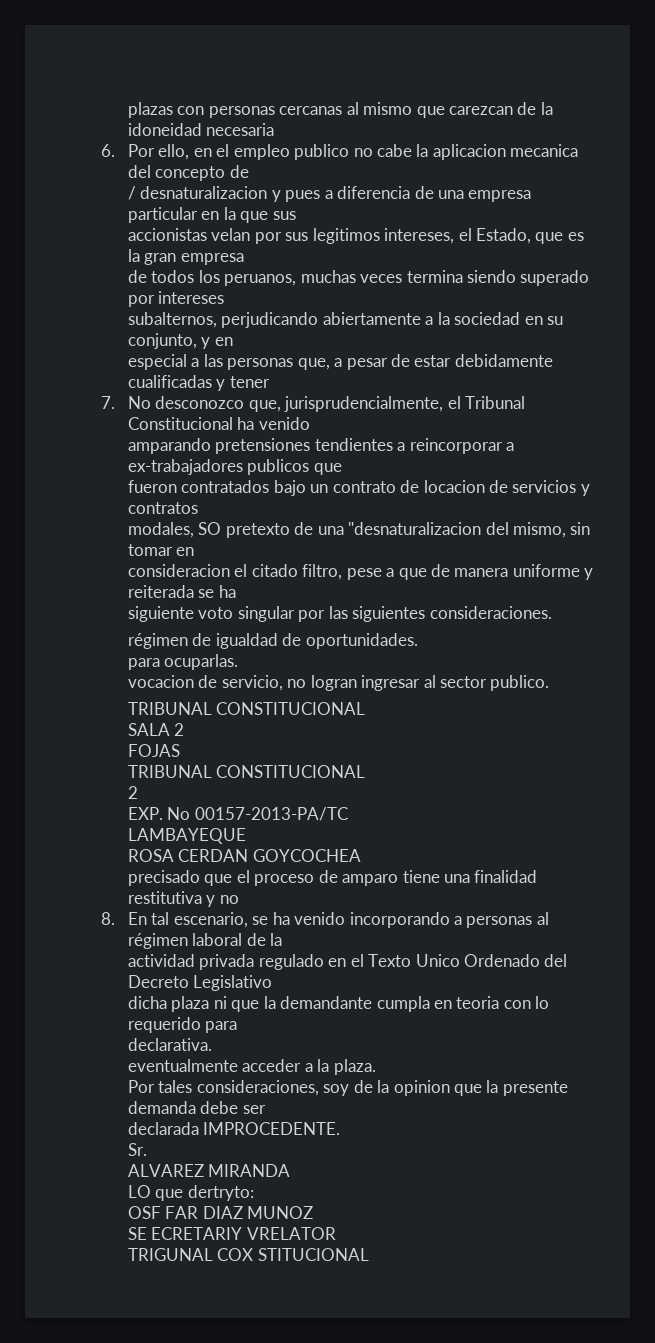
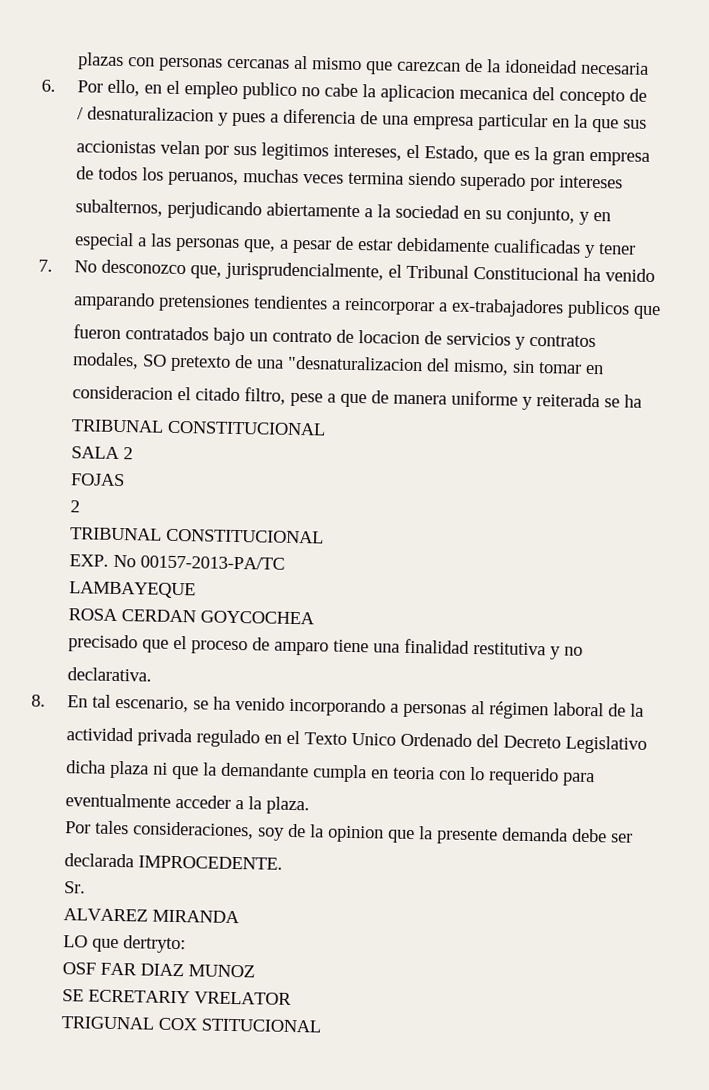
[127,606,552,622] [127,633,418,649] [127,654,239,670] [127,675,550,691] // siguiente voto singular por las siguientes consideraciones. // régimen de igualdad de oportunidades. // para ocuparlas. // vocacion de servicio, no logran ingresar al sector publico. -> (642, 401) none
[127,765,366,778] [127,786,138,799] // TRIBUNAL CONSTITUCIONAL // 2 -> [69,500,80,513] [69,527,324,544] // 2 // TRIBUNAL CONSTITUCIONAL
(239, 899) none -> [66,667,152,682] // declarativa.
[127,1038,212,1051] // declarativa. -> (595, 779) none

